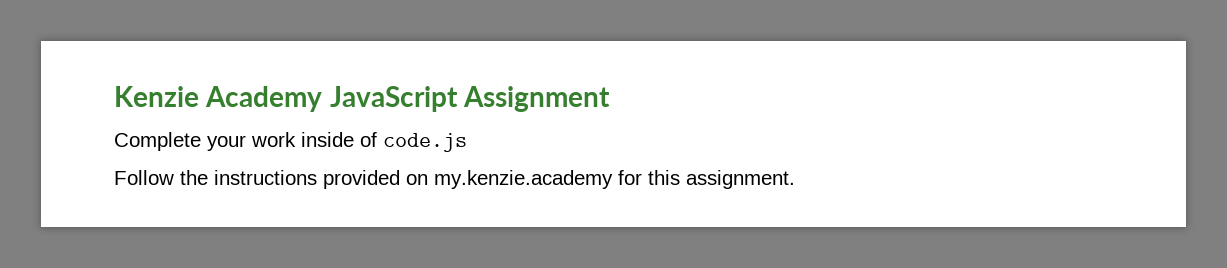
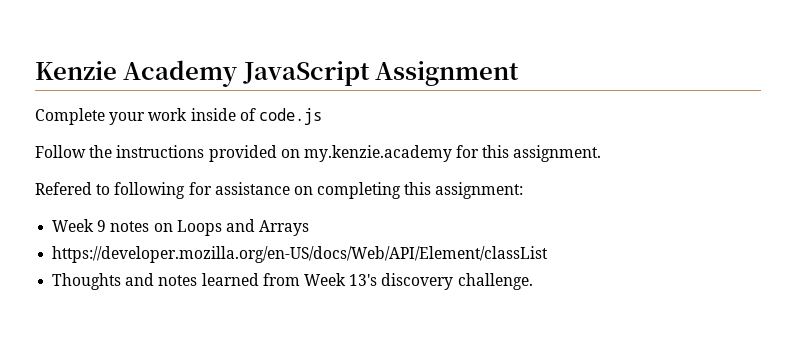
(795, 179) none -> [35,182,524,199] [52,219,310,236] [52,246,549,263] [52,273,533,290] // Refered to following for assistance on completing this assignment: // Week 9 notes on Loops and Arrays // https://developer.mozilla.org/en-US/docs/Web/API/Element/classList // Thoughts and notes learned from Week 13's discovery challenge.

